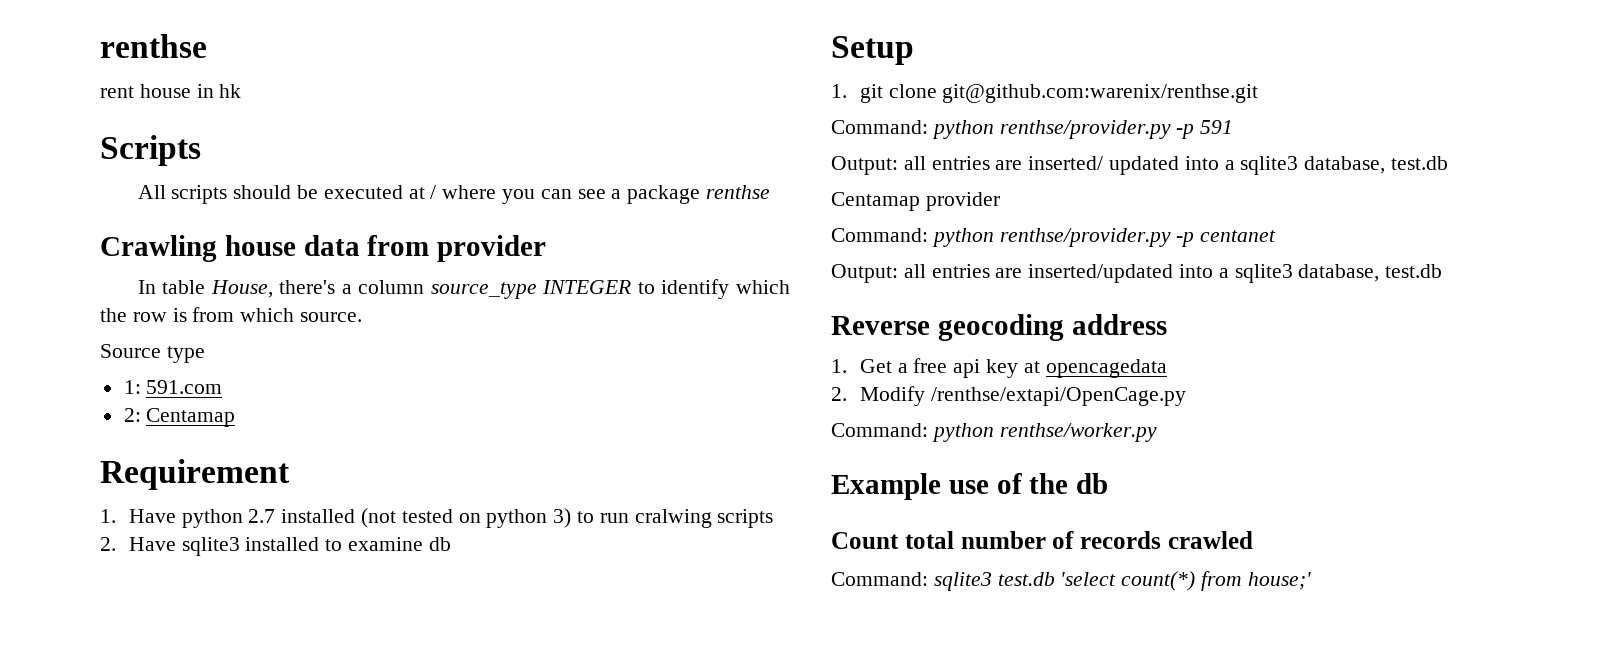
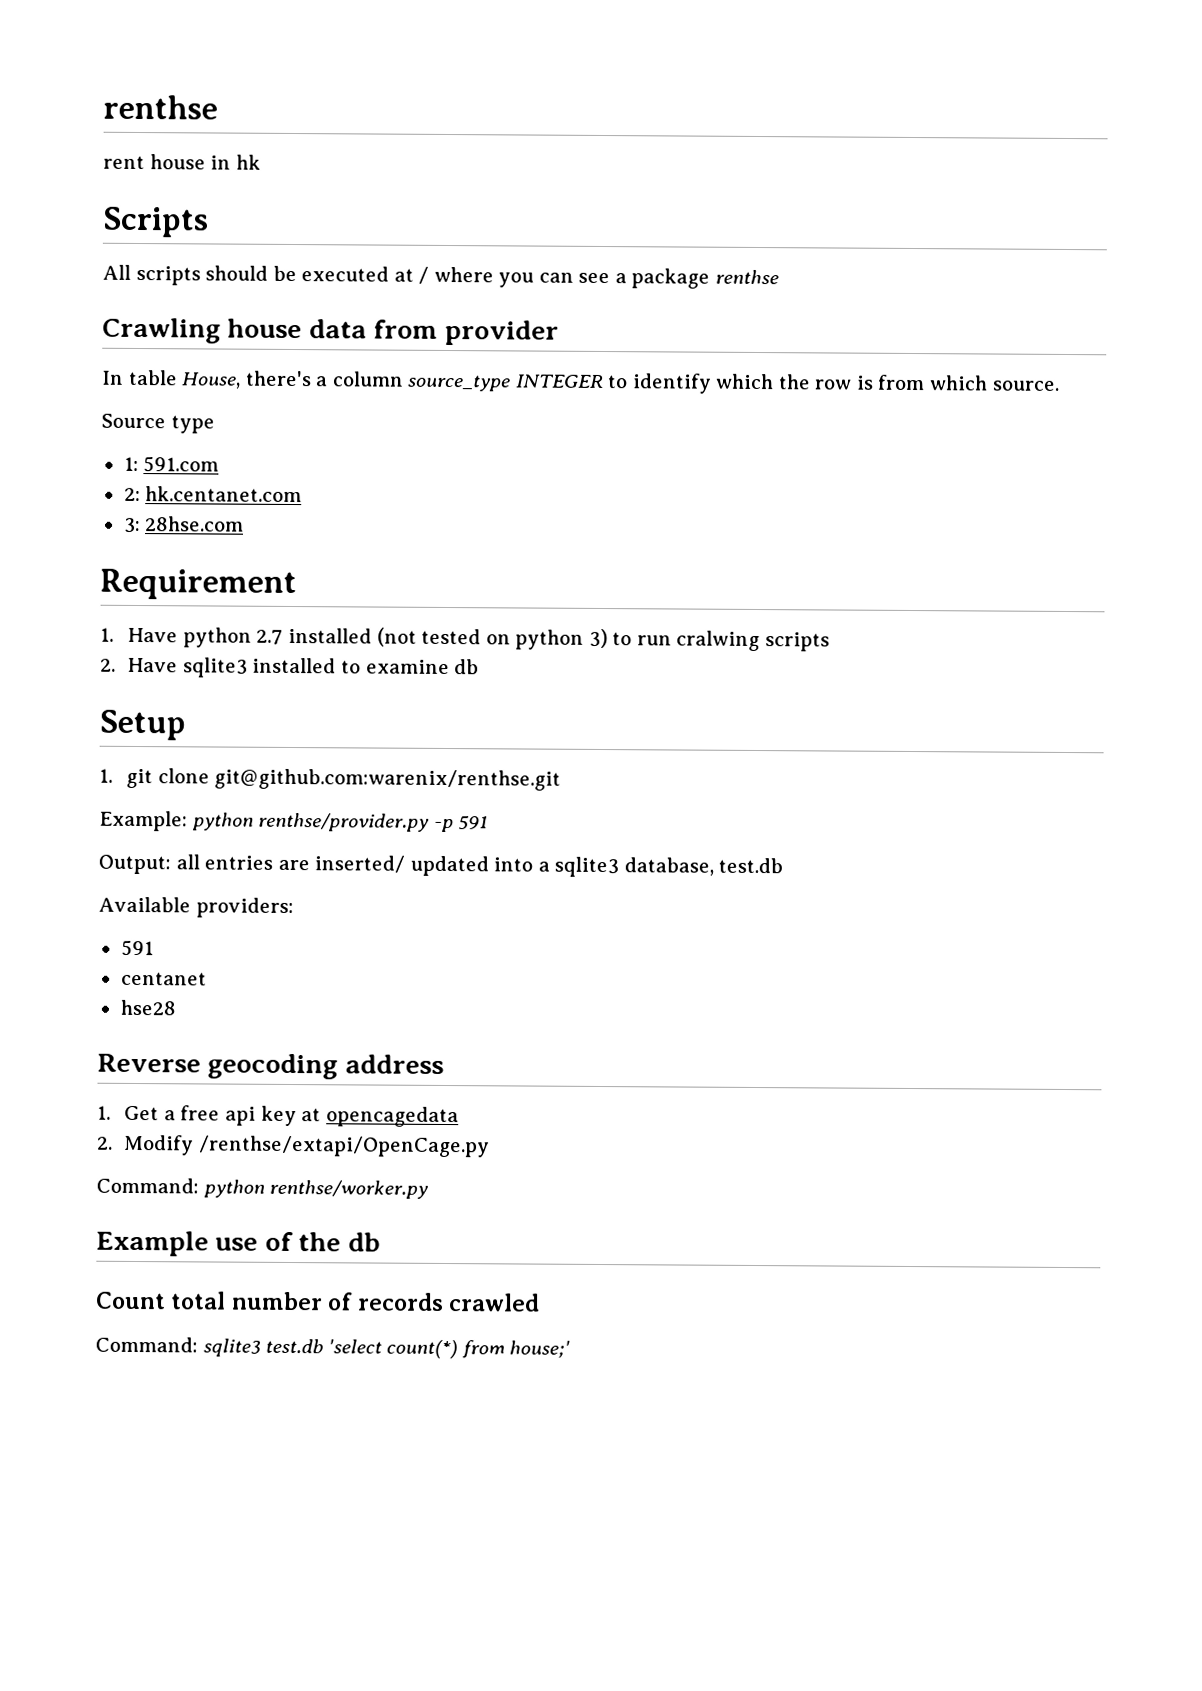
[146,408,236,427] Centamap -> [145,486,303,503] [123,516,245,534] hk.centanet.com // 3: 28hse.com
[831,120,928,134] Command: -> [99,810,188,832] Example:
[831,192,1000,211] [831,228,1277,247] [831,264,1443,283] Centamap provider // Command: python renthse/provider.py -p centanet // Output: all entries are inserted/updated into a sqlite3 database, test.db -> [98,896,294,919] [120,939,154,957] [120,971,207,986] [119,999,176,1016] Available providers: // 591 // centanet // hse28

